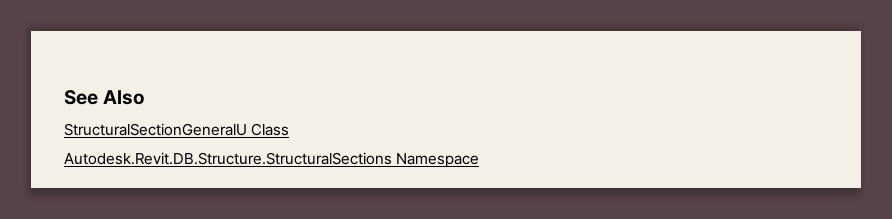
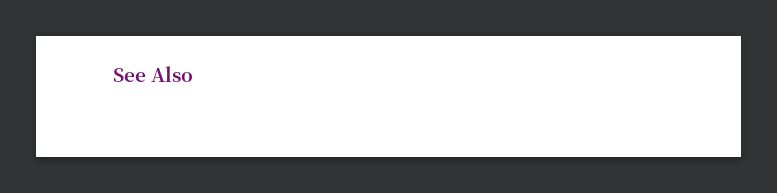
[64,123,290,136] [64,152,480,168] // StructuralSectionGeneralU Class // Autodesk.Revit.DB.Structure.StructuralSections Namespace -> (194, 74) none

